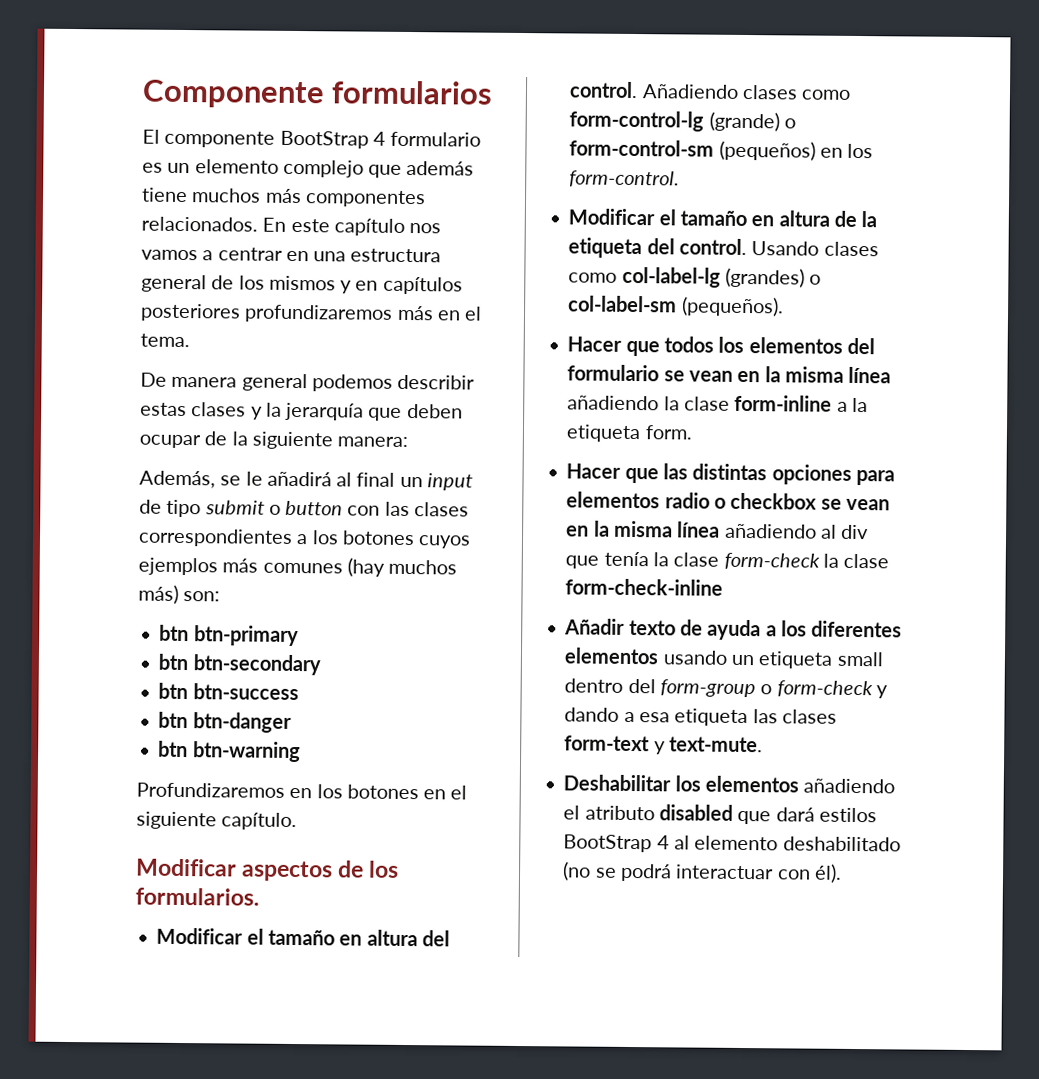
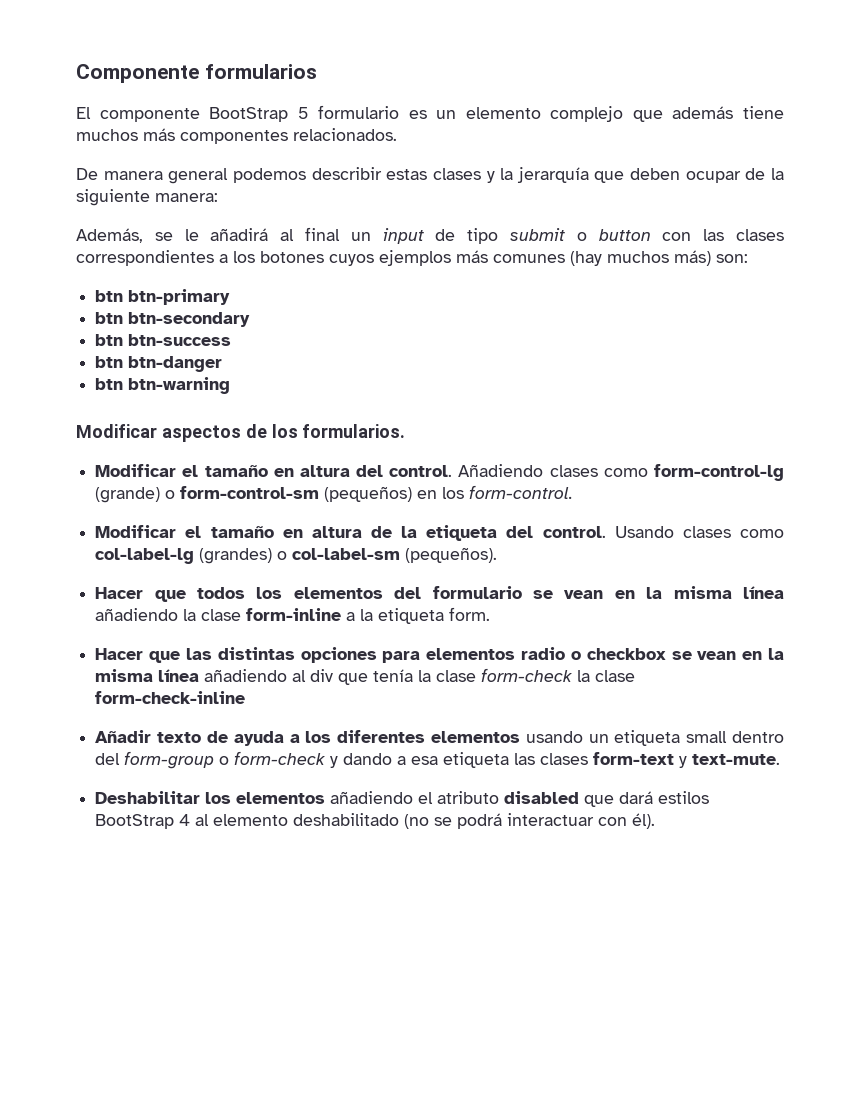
[372,131,386,146] 4 -> [297,107,309,119] 5
[262,217,442,236] [141,247,442,263] [141,274,463,295] [140,303,483,323] [140,333,190,348] En este capítulo nos vamos a centrar en una estructura general de los mismos y en capítulos posteriores profundizaremos más en el tema. -> (397, 134) none
[136,782,468,800] [136,811,298,831] // Profundizaremos en los botones en el siguiente capítulo. -> (231, 385) none

